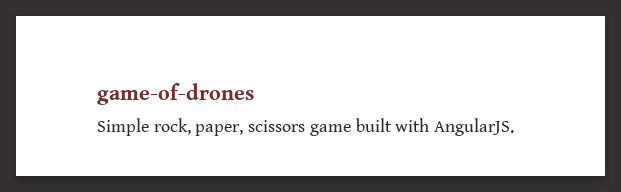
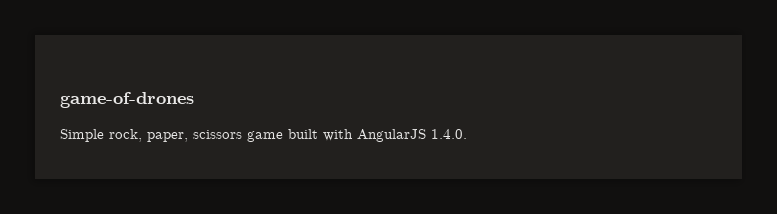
[434,118,515,136] AngularJS. -> [357,129,467,142] AngularJS 1.4.0.

